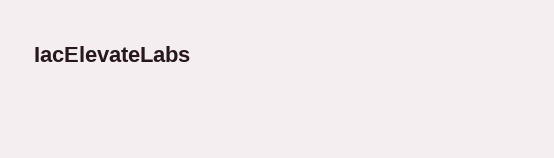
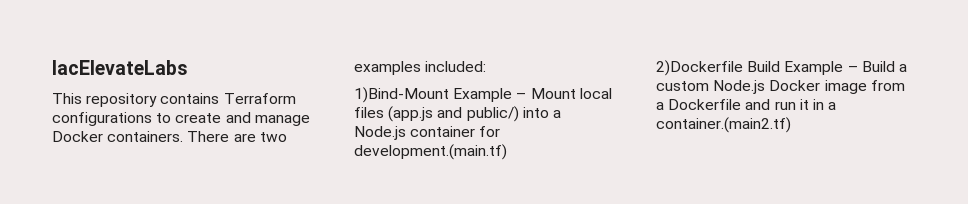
(190, 54) none -> [52,93,296,107] [52,112,310,126] [52,131,287,142] [354,61,487,75] [354,87,612,103] [354,106,561,122] [354,126,501,140] [354,144,507,160] [656,60,907,76] [656,80,905,94] [656,99,837,110] [656,117,791,133] // This repository contains Terraform configurations to create and manage Docker containers. There are two examples included: // 1)Bind-Mount Example – Mount local files (app.js and public/) into a Node.js container for development.(main.tf) // 2)Dockerfile Build Example – Build a custom Node.js Docker image from a Dockerfile and run it in a container.(main2.tf)

